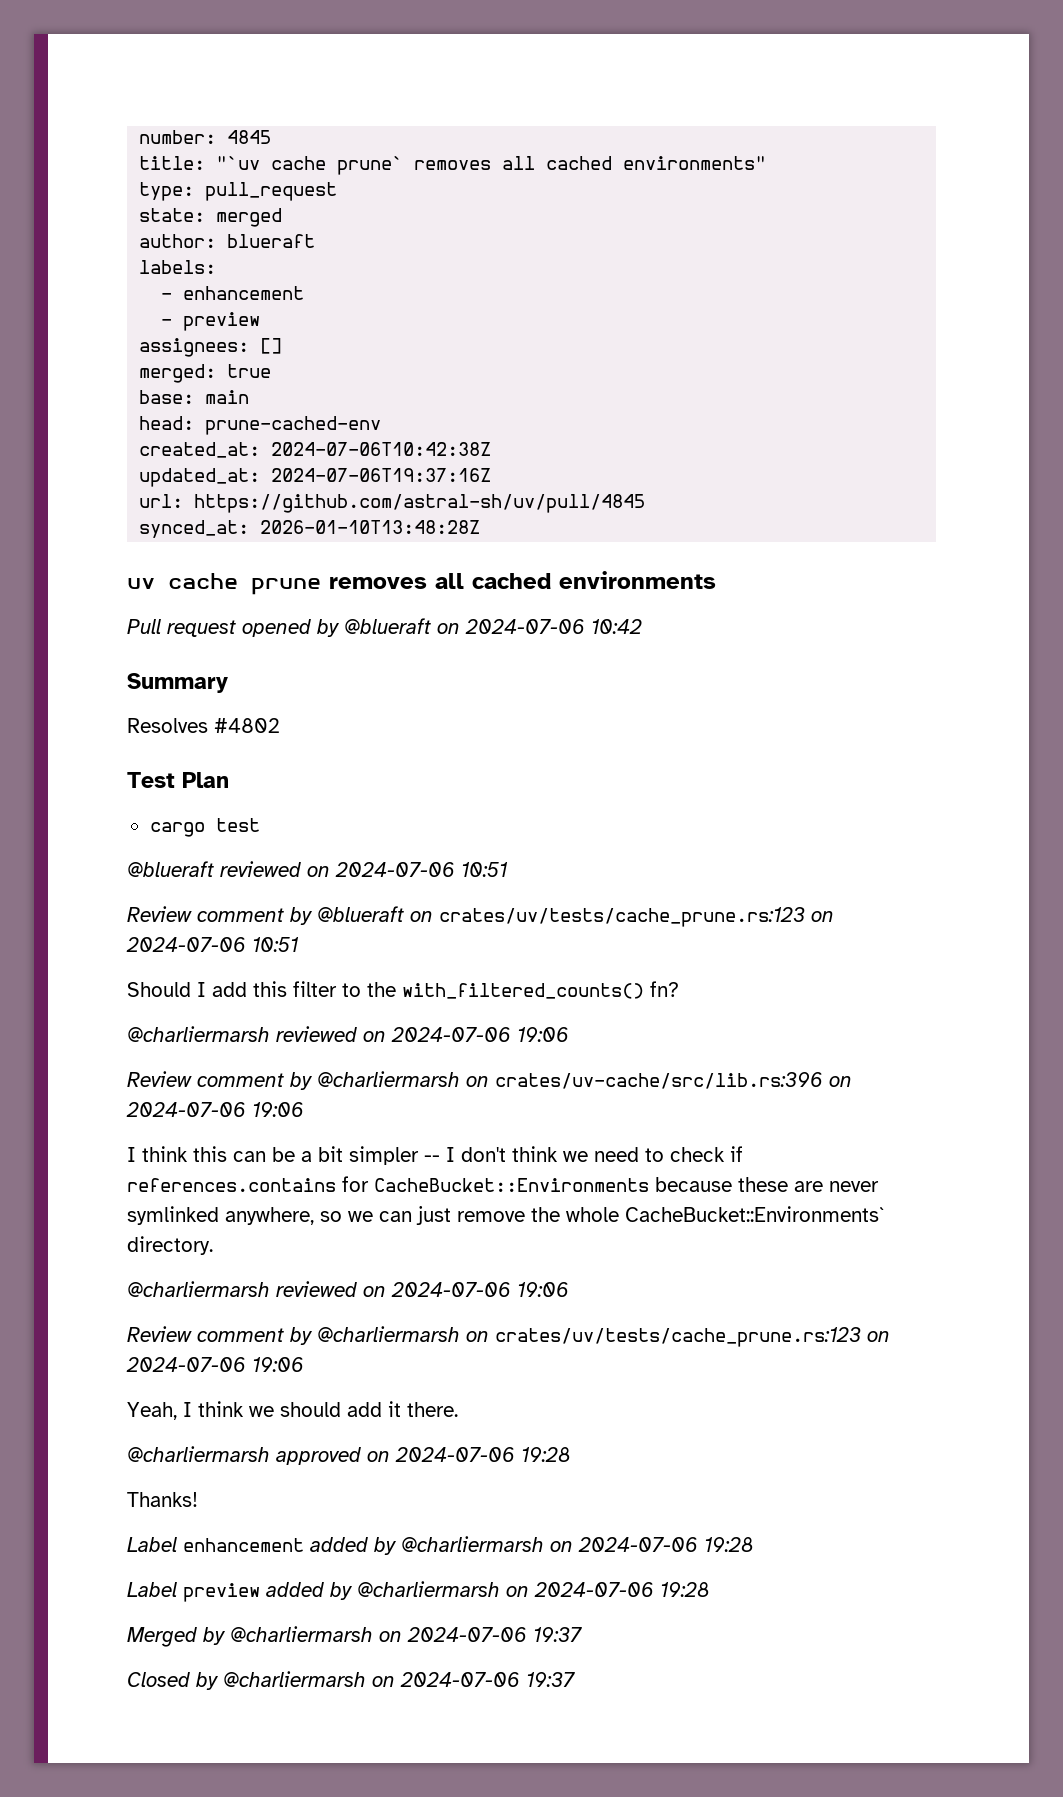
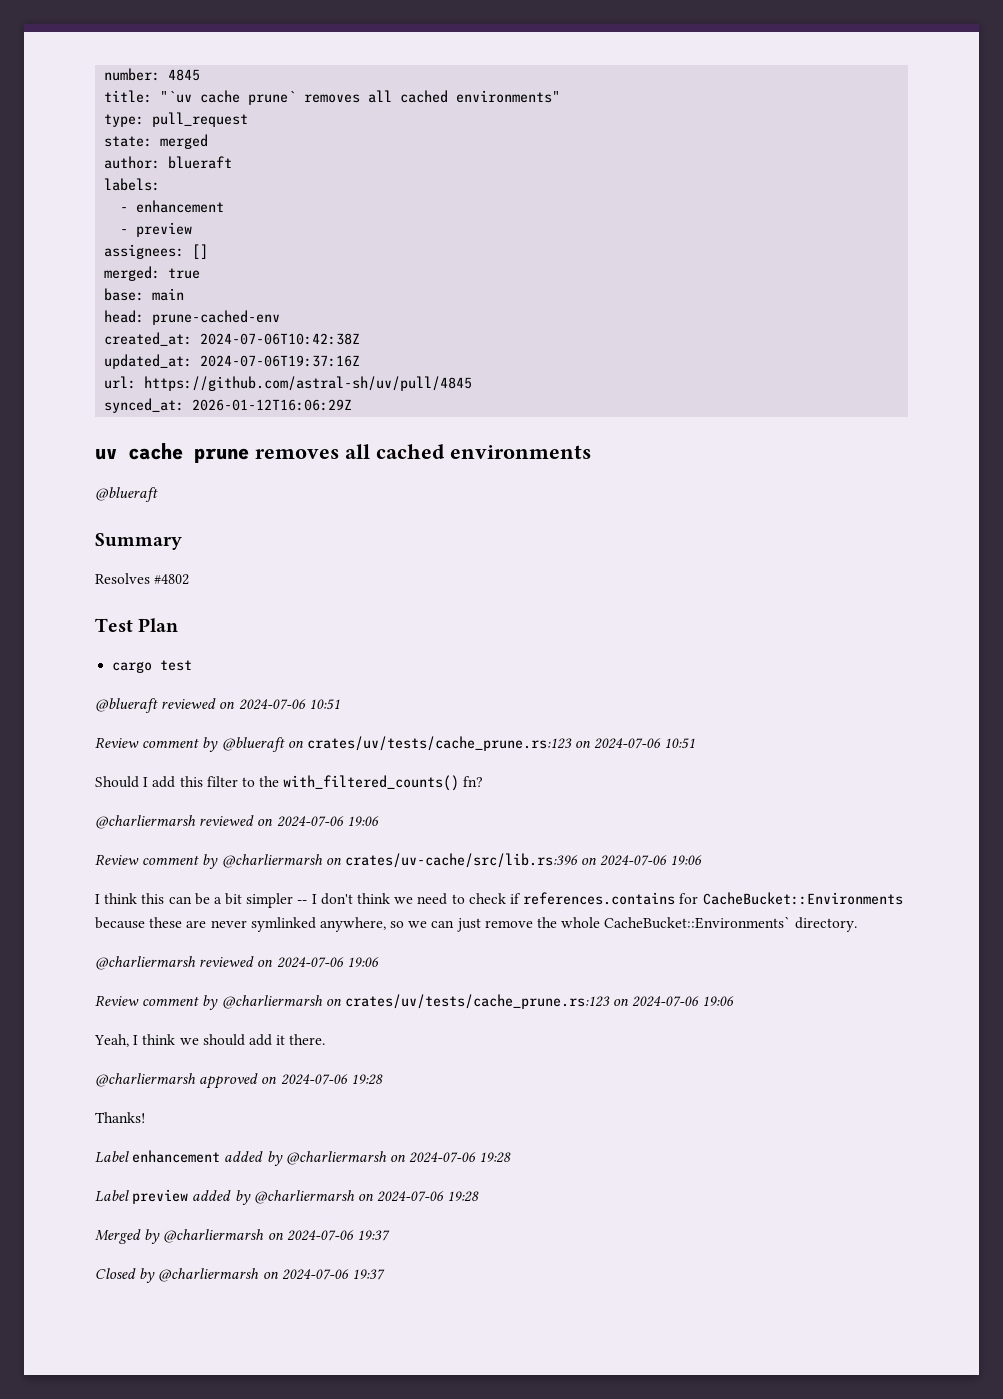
[260,520,481,534] 2026-01-10T13:48:28Z -> [192,399,353,411] 2026-01-12T16:06:29Z
[127,618,642,637] Pull request opened by @blueraft on 2024-07-06 10:42 -> [95,487,158,502] @blueraft

